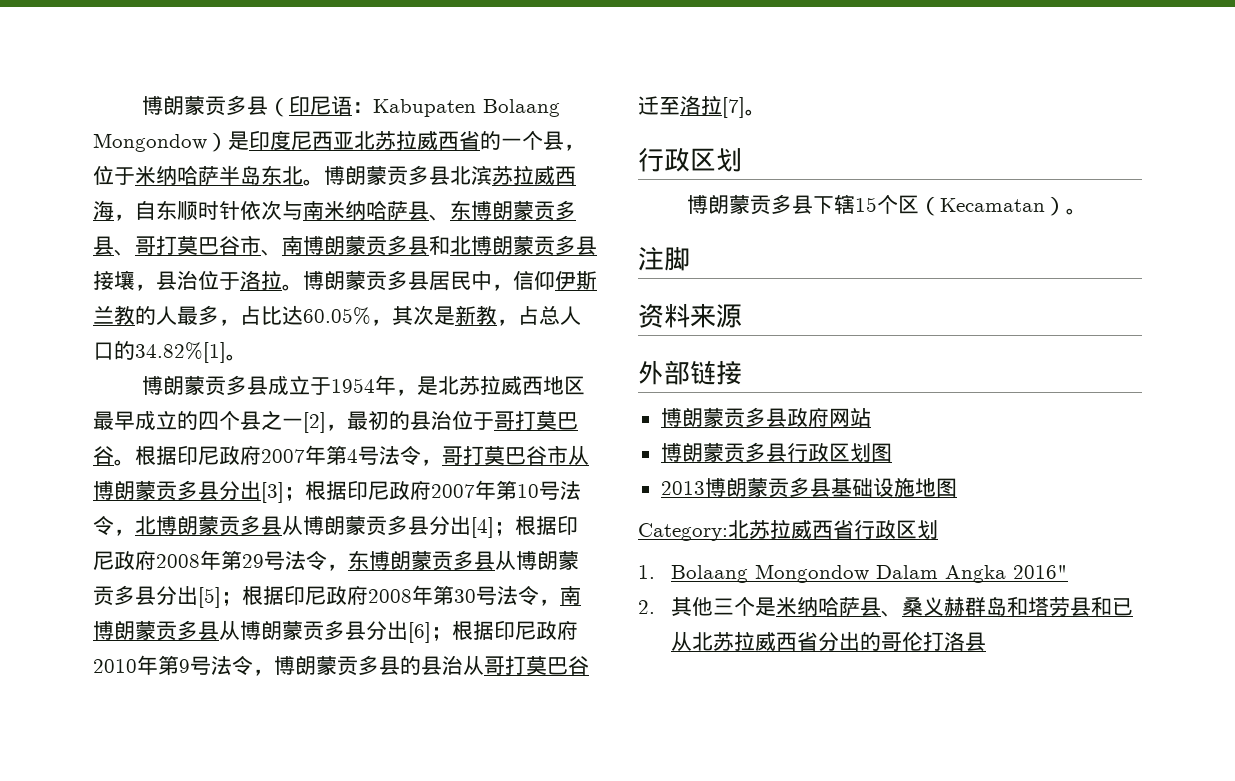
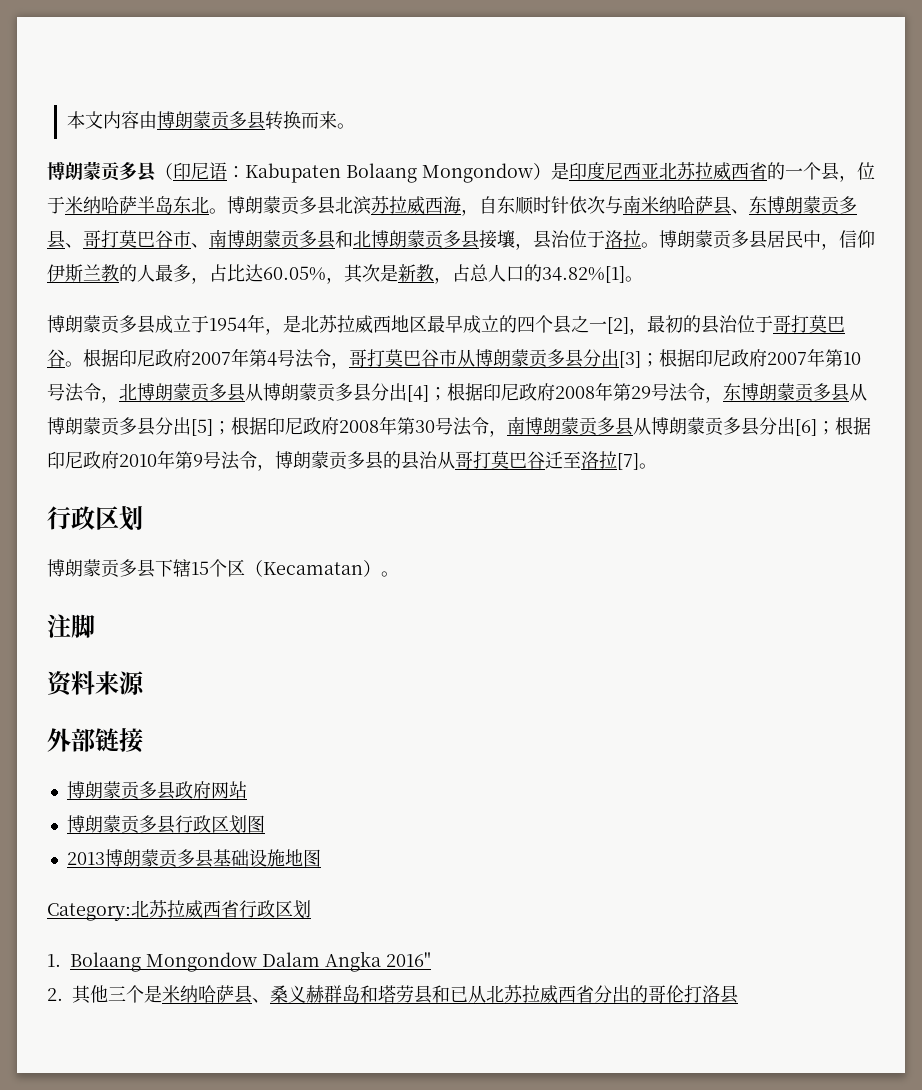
(141, 105) none -> [67,111,356,130] 本文内容由博朗蒙贡多县转换而来。 //

